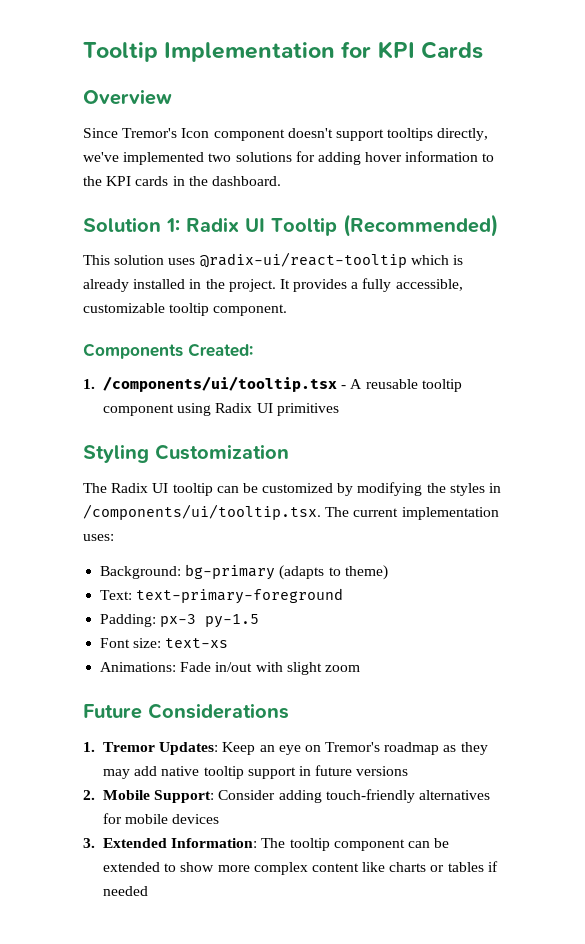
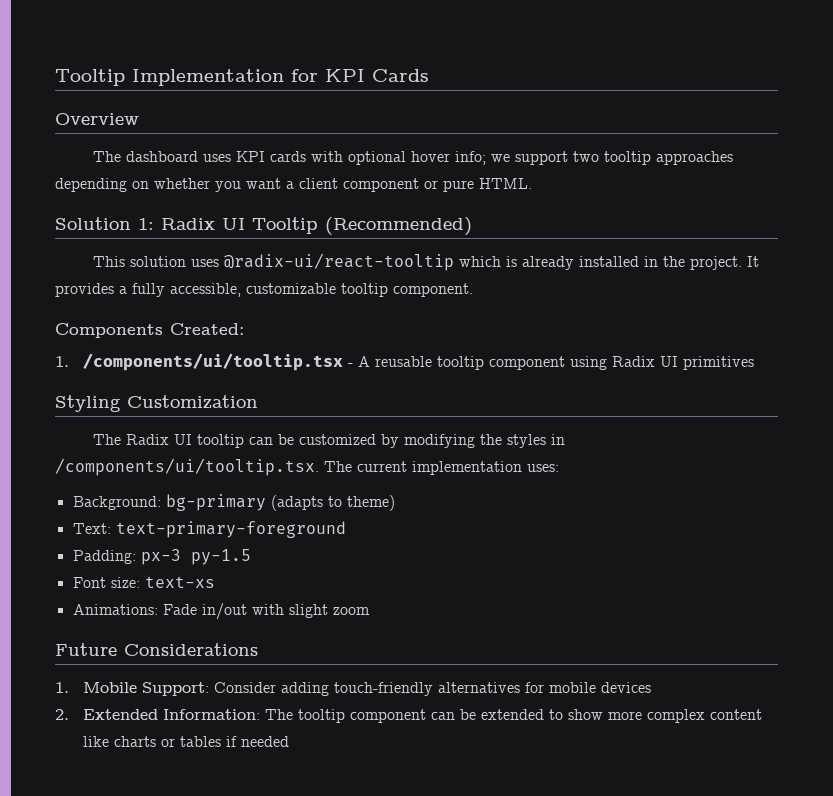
[83,128,489,141] [83,151,495,165] [83,176,281,186] Since Tremor's Icon component doesn't support tooltips directly, we've implemented two solutions for adding hover information to the KPI cards in the dashboard. -> [92,151,733,165] [55,178,532,192] The dashboard uses KPI cards with optional hover info; we support two tooltip approaches depending on whether you want a client component or pure HTML.
[102,742,488,755] [102,765,409,779] [83,790,95,800] Tremor Updates: Keep an eye on Tremor's roadmap as they may add native tooltip support in future versions // 2. -> (69, 687) none
[83,838,95,848] 3. -> [55,709,69,720] 2.

